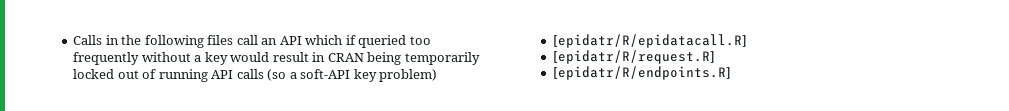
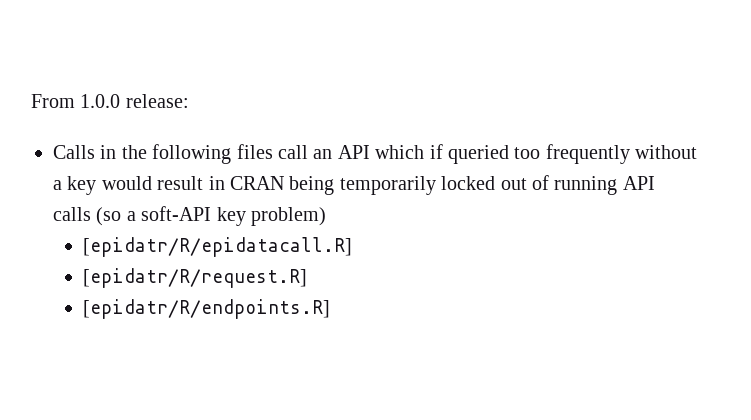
(73, 40) none -> [31,94,189,108] From 1.0.0 release: //

